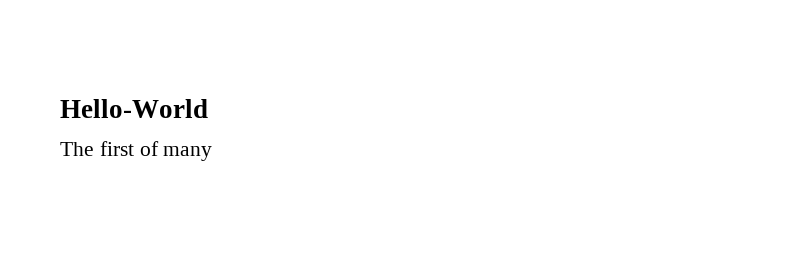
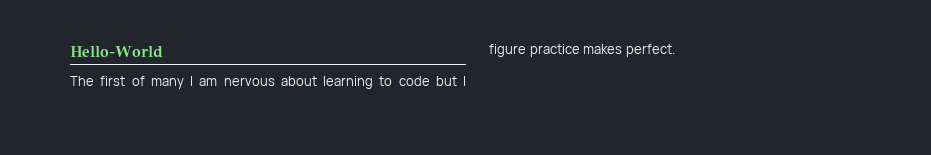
(213, 153) none -> [190,76,466,89] [489,44,675,57] I am nervous about learning to code but I figure practice makes perfect.

